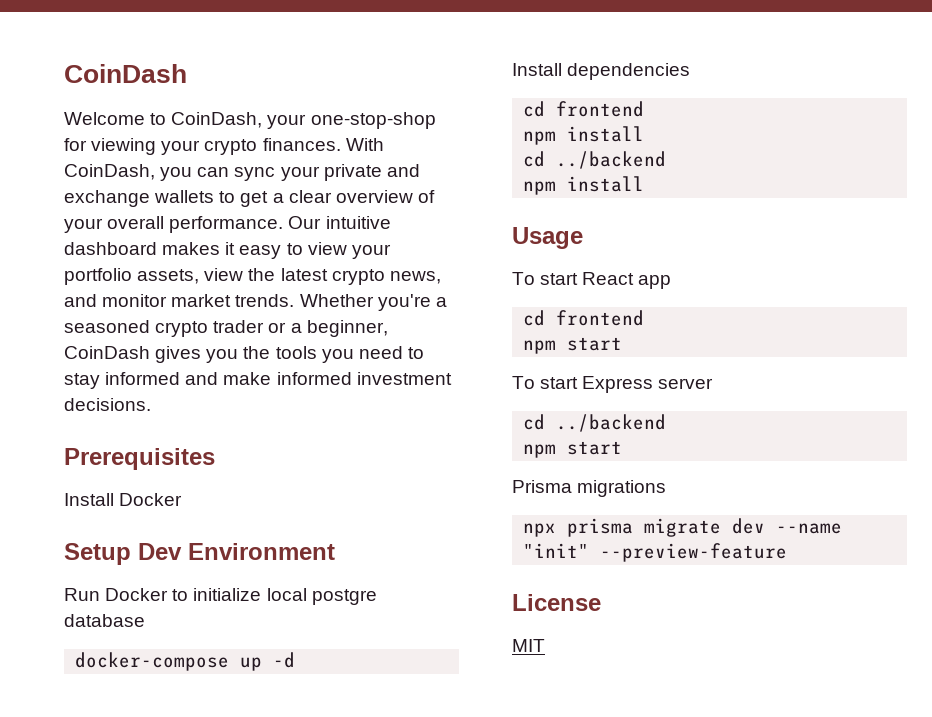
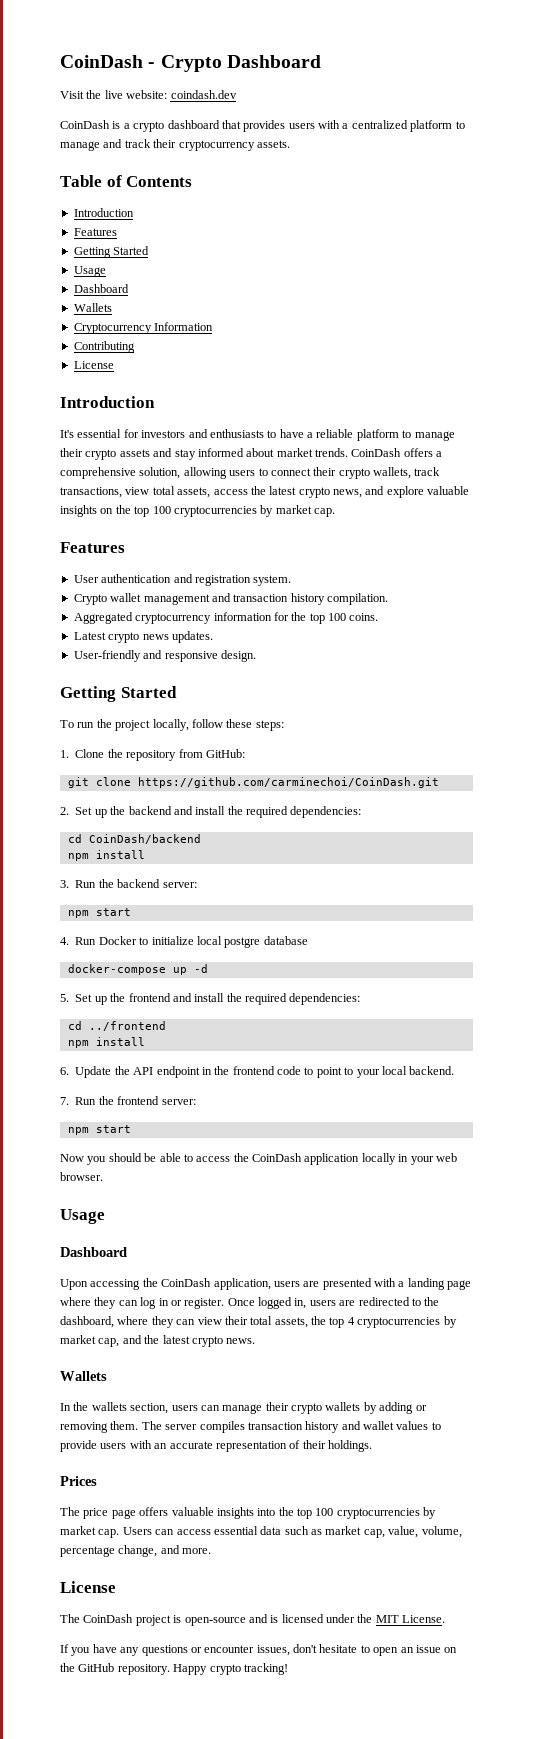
[64,64,187,83] [64,112,436,129] [64,138,384,155] [64,164,420,181] [64,190,435,207] [64,216,391,233] [64,242,391,259] [64,268,244,285] CoinDash // Welcome to CoinDash, your one-stop-shop for viewing your crypto finances. With CoinDash, you can sync your private and exchange wallets to get a clear overview of your overall performance. Our intuitive dashboard makes it easy to view your portfolio assets, view -> [60,55,321,72] [60,90,237,99] [60,120,465,132] [60,139,290,151] [60,175,193,187] [73,208,134,217] [73,228,117,236] [73,246,150,258] [73,266,106,277] [73,284,129,293] [73,303,112,312] [73,322,214,334] [73,341,135,353] [73,361,114,369] [60,396,155,408] [60,429,455,441] [60,448,443,460] [60,467,441,479] [60,486,248,498] CoinDash - Crypto Dashboard // Visit the live website: coindash.dev // CoinDash is a crypto dashboard that provides users with a centralized platform to manage and track their cryptocurrency assets. // Table of Contents // Introduction // Features // Getting Started // Usage // Dashboard // Wallets // Cryptocurrency Information // Contributing // License // Introduction // It's essential for investors and enthusiasts to have a reliable platform to manage their crypto assets and stay informed about market trends. CoinDash offers a comprehensive solution, allowing users to connect their crypto wallets, track transactions, view total assets, access
[102,294,447,311] [64,320,388,337] [64,346,424,363] [64,372,452,389] [64,398,151,411] [64,448,215,470] [64,493,183,506] [64,543,335,565] monitor market trends. Whether you're a seasoned crypto trader or a beginner, CoinDash gives you the tools you need to stay informed and make informed investment decisions. // Prerequisites // Install Docker // Setup Dev Environment // -> [386,486,470,498] [60,505,335,517] [60,542,125,553] [73,574,292,586] [73,593,388,605] [73,612,379,624] [73,631,213,643] [73,650,256,662] [60,686,177,702] [60,719,284,731] [60,749,245,761] [67,777,439,788] [60,806,362,818] [67,834,201,844] [67,850,145,861] [60,879,197,888] [67,908,131,918] [60,937,69,945] explore valuable insights on the top 100 cryptocurrencies by market cap. // Features // User authentication and registration system. // Crypto wallet management and transaction history compilation. // Aggregated cryptocurrency information for the top 100 coins. // Latest crypto news updates. // User-friendly and responsive design. // Getting Started // To run the project locally, follow these steps: // 1. Clone the repository from GitHub: // git clone https://github.com/carminechoi/CoinDash.git // 2. Set up the backend and install the required dependencies: // cd CoinDash/backend // npm install // 3. Run the backend server: // npm start // 4.
[512,63,691,80] [523,101,645,117] [523,126,645,145] [523,151,667,169] [523,176,645,195] [512,227,583,249] [512,272,672,289] [523,310,645,326] [523,337,623,354] [512,376,714,393] [523,414,667,432] [523,441,623,458] [512,480,667,497] [523,518,843,537] [523,543,788,562] [512,594,601,611] [512,639,545,652] Install dependencies // cd frontend // npm install // cd ../backend // npm install // Usage // To start React app // cd frontend // npm start // To start Express server // cd ../backend // npm start // Prisma migrations // npx prisma migrate dev --name "init" --preview-feature // License // MIT -> [60,993,361,1005] [67,1021,166,1031] [67,1037,145,1048] [60,1066,455,1078] [60,1096,196,1105] [67,1125,131,1135] [60,1153,457,1165] [60,1172,103,1181] [60,1209,105,1224] [60,1247,127,1257] [60,1278,472,1290] [60,1297,440,1309] [60,1316,457,1328] [60,1335,256,1347] [60,1371,107,1381] [60,1402,427,1414] [60,1421,441,1433] [60,1440,372,1452] [60,1476,97,1486] [60,1507,437,1519] [60,1526,462,1538] [60,1545,212,1557] [60,1581,116,1593] [60,1614,446,1626] [60,1644,458,1656] [60,1663,288,1675] 5. Set up the frontend and install the required dependencies: // cd ../frontend // npm install // 6. Update the API endpoint in the frontend code to point to your local backend. // 7. Run the frontend server: // npm start // Now you should be able to access the CoinDash application locally in your web browser. // Usage // Dashboard // Upon accessing the CoinDash application, users are presented with a landing page where they can log in or register. Once logged in, users are redirected to the dashboard, where they can view their total assets, the top 4 cryptocurrencies by market cap, and the latest crypto news. // Wallets // In the wallets section, users can manage their crypto wallets by adding or removing them. The server compiles transaction history and wallet values to provide users with an accurate representation of their holdings. // Prices // The price page offers valuable insights into the top 100 cryptocurrencies by market cap. Users can access essential data such as market cap, value, volume, percentage change, and more. // License // The CoinDash project is open-source and is licensed under the MIT License. // If you have any questions or encounter issues, don't hesitate to open an issue on the GitHub repository. Happy crypto tracking!

